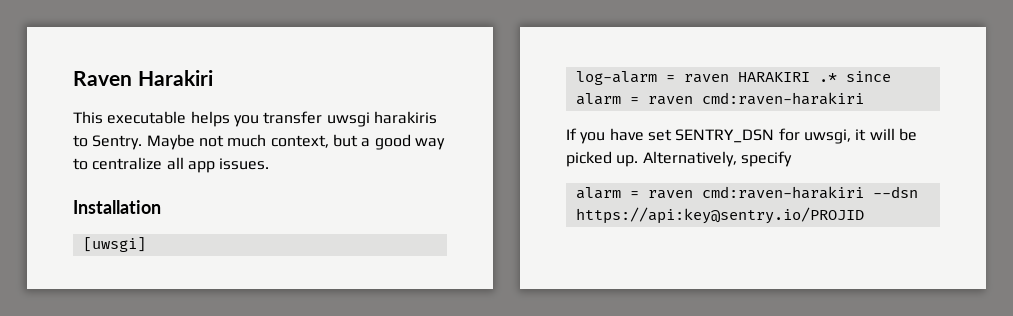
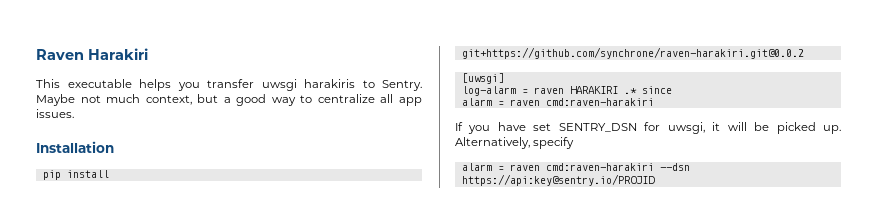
(161, 207) none -> [42,170,109,180] [461,47,804,59] // pip install git+https://github.com/synchrone/raven-harakiri.git@0.0.2

